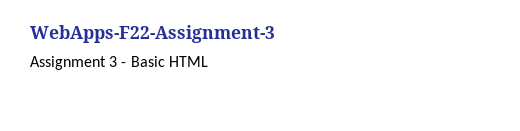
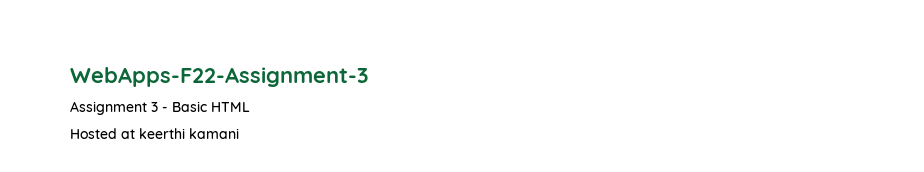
(208, 61) none -> [70,128,239,139] // Hosted at keerthi kamani

